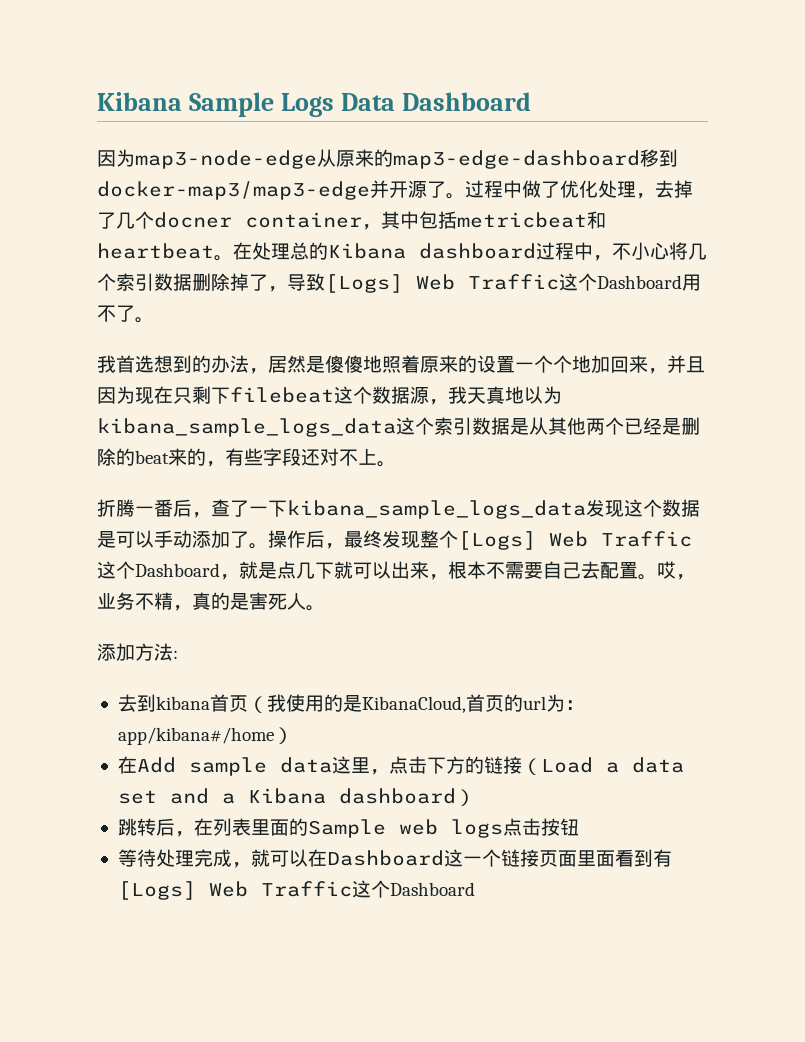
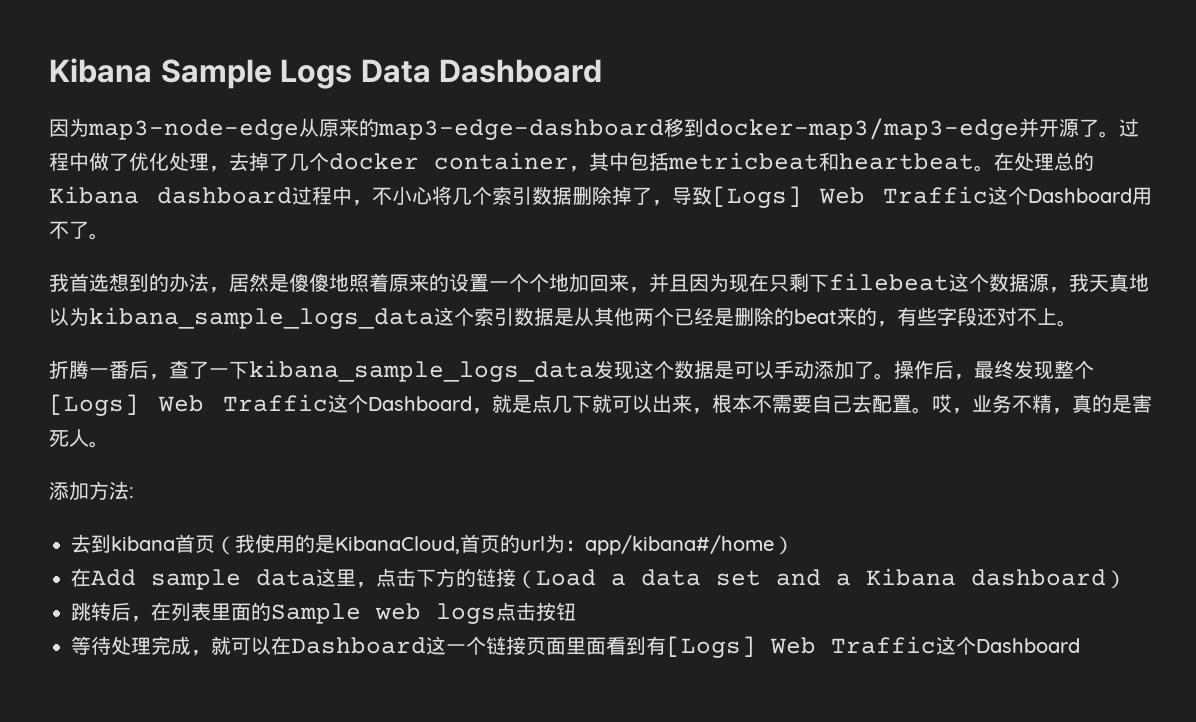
[154,212,232,228] docner -> [329,153,419,170] docker

